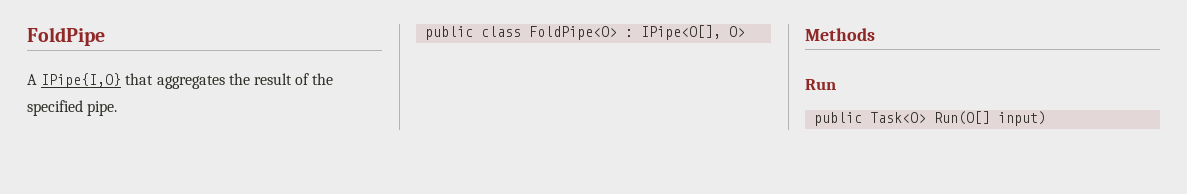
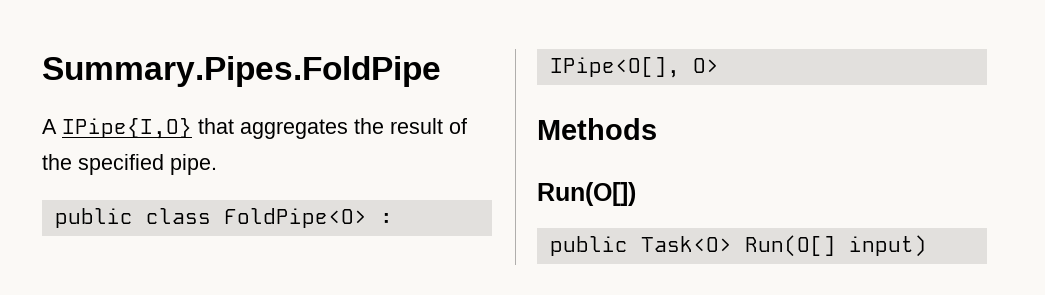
[27,27,105,46] FoldPipe -> [42,56,441,87] Summary.Pipes.FoldPipe
[805,79,836,90] Run -> [537,182,636,206] Run(O[])

